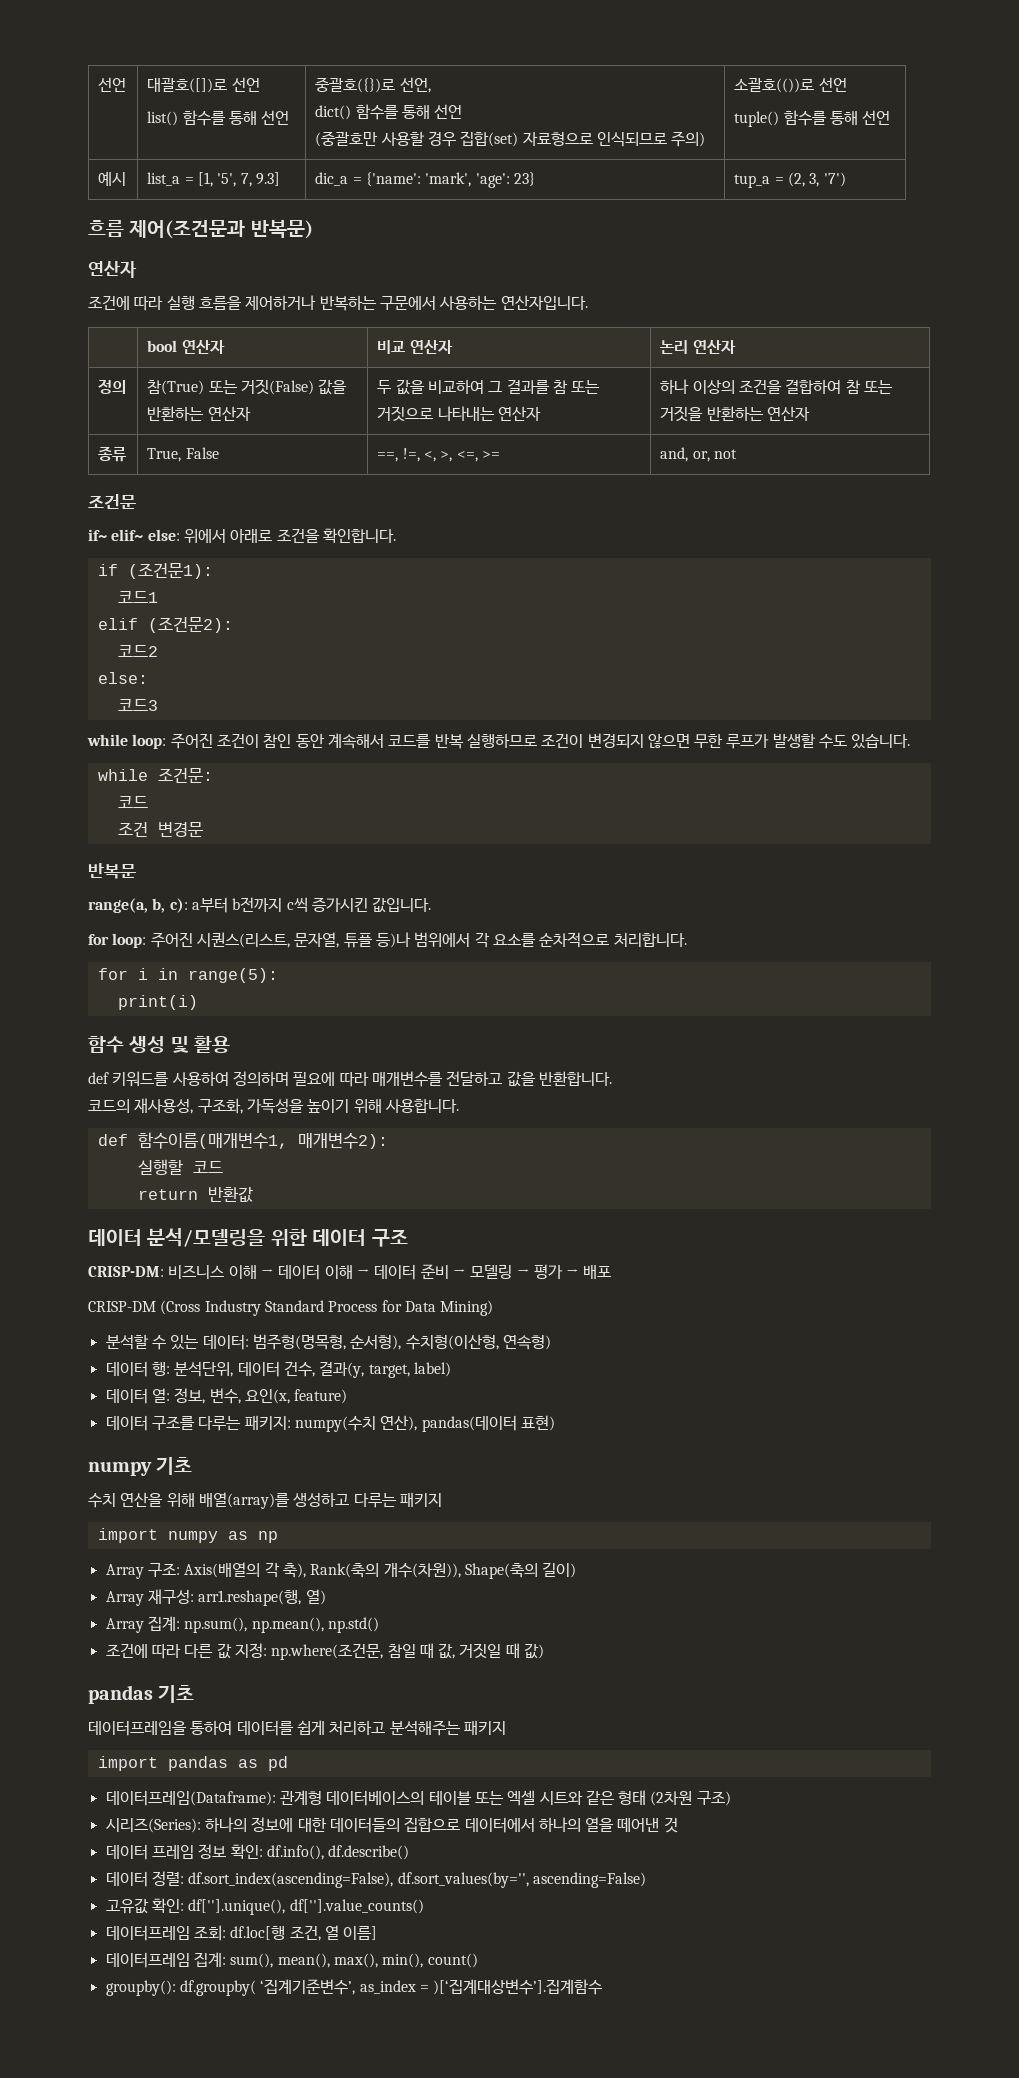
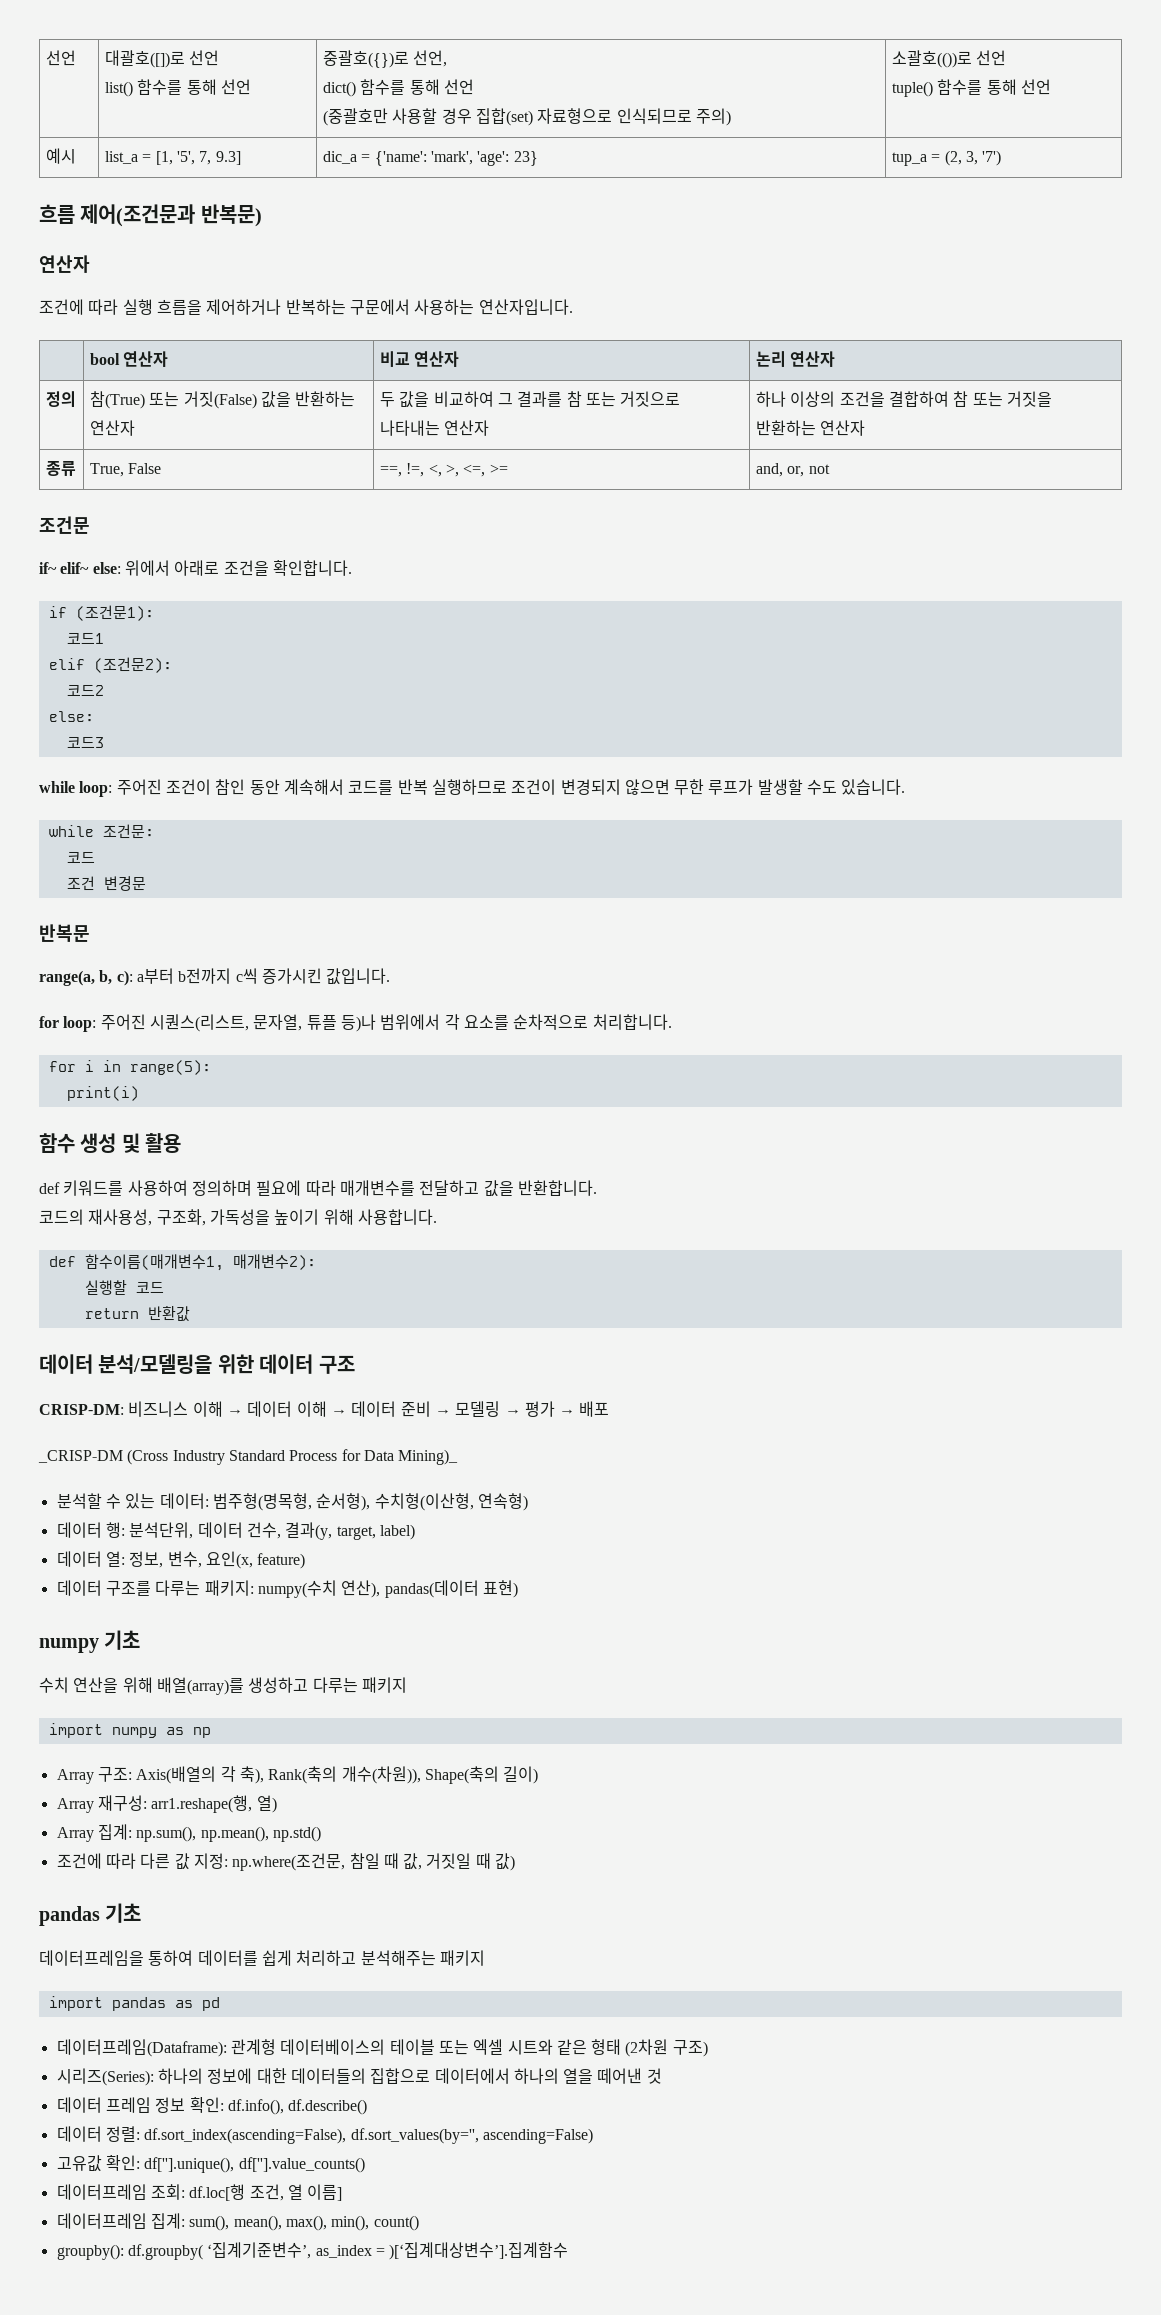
[88,1301,156,1312] CRISP-DM -> [38,1450,123,1463] _CRISP-DM
[440,1300,494,1316] Mining) -> [398,1449,459,1465] Mining)_

